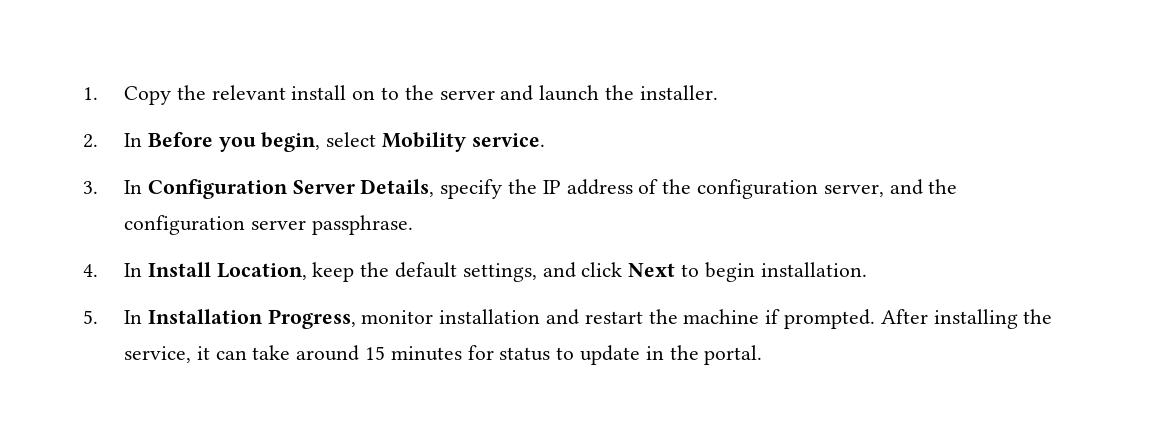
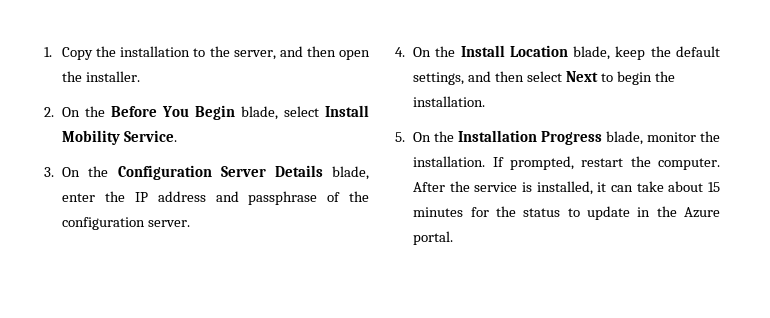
[211,85,718,101] [83,132,545,152] [83,179,503,199] relevant install on to the server and launch the installer. // 2. In Before you begin, select Mobility service. // 3. In Configuration Server Details, specify -> [120,46,370,60] [62,71,141,82] [44,105,370,120] [62,130,178,145] [44,165,369,180] [62,193,96,202] installation to the server, and then open the installer. // 2. On the Before You Begin blade, select Install Mobility Service. // 3. On the Configuration Server Details blade, enter
(633, 187) none -> [215,191,318,205] and passphrase
[823,179,958,197] [123,215,413,235] [83,262,307,280] server, and the configuration server passphrase. // 4. In Install Location, -> [148,220,191,227] [395,45,611,60] server. // 4. On the Install Location blade,
[581,262,623,277] click -> [495,71,562,82] then select
(755, 272) none -> [654,71,675,82] the
[123,309,1053,329] [123,346,191,363] In Installation Progress, monitor installation and restart the machine if prompted. After installing the service, -> [413,130,720,145] [413,156,720,170] [413,181,593,195] On the Installation Progress blade, monitor the installation. If prompted, restart the computer. After the service is installed,
[296,345,360,361] around -> [668,181,704,192] about
(494, 352) none -> [495,206,516,217] the
(699, 352) none -> [684,207,720,218] Azure

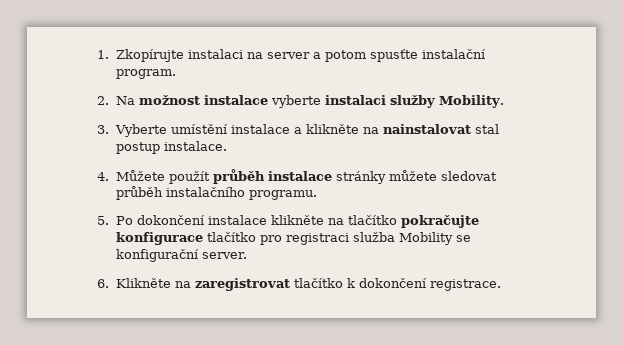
[62,46,370,60] [62,71,141,82] [44,105,370,120] [62,130,178,145] [44,165,369,180] [62,191,369,205] [62,217,191,230] [395,45,720,60] [413,71,675,85] [413,96,486,107] [395,130,720,145] [413,156,720,170] [413,181,720,195] [413,206,720,220] [413,231,454,245] Copy the installation to the server, and then open the installer. // 2. On the Before You Begin blade, select Install Mobility Service. // 3. On the Configuration Server Details blade, enter the IP address and passphrase of the configuration server. // 4. On the Install Location blade, keep the default settings, and then select Next to begin the installation. // 5. On the Installation Progress blade, monitor the installation. If prompted, restart the computer. After the service is installed, it can take about 15 minutes for the status to update in the Azure portal. -> [115,49,486,62] [115,69,176,79] [97,95,504,108] [97,124,499,137] [115,141,227,154] [97,169,497,184] [115,186,317,200] [97,215,479,228] [115,232,471,245] [115,249,248,262] [97,278,501,291] Zkopírujte instalaci na server a potom spusťte instalační program. // 2. Na možnost instalace vyberte instalaci služby Mobility. // 3. Vyberte umístění instalace a klikněte na nainstalovat stal postup instalace. // 4. Můžete použít průběh instalace stránky můžete sledovat průběh instalačního programu. // 5. Po dokončení instalace klikněte na tlačítko pokračujte konfigurace tlačítko pro registraci služba Mobility se konfigurační server. // 6. Klikněte na zaregistrovat tlačítko k dokončení registrace.

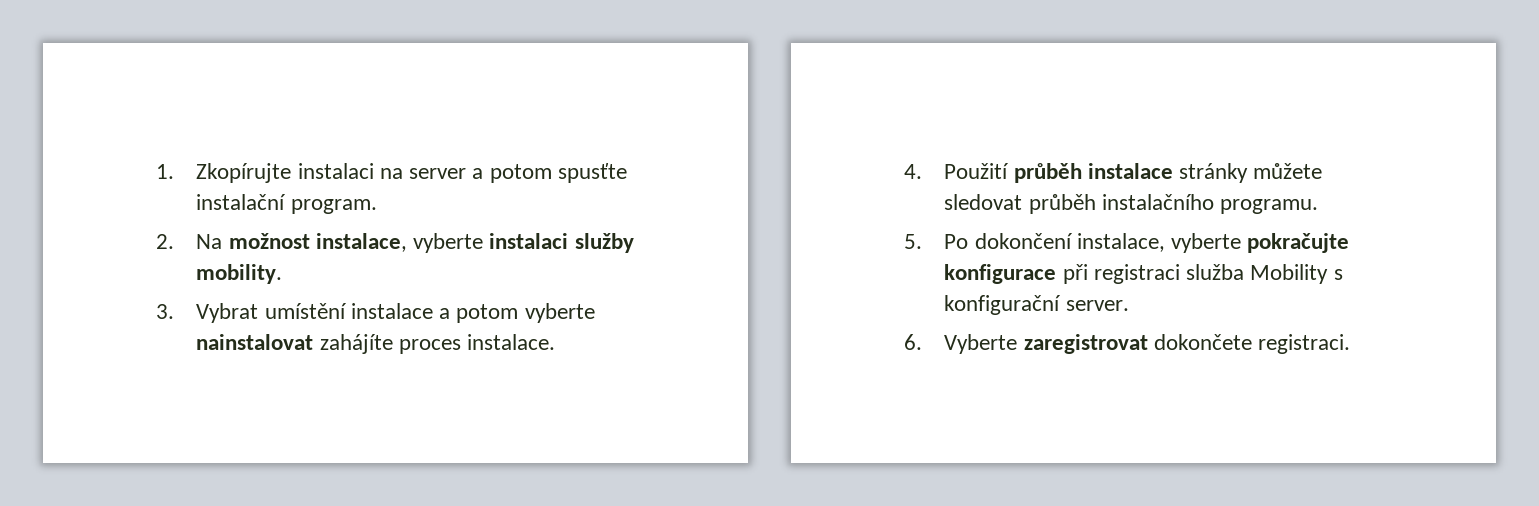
[203,95,268,105] instalace -> [315,233,407,252] instalace,
[438,95,504,108] Mobility. -> [196,264,283,284] mobility.
[114,124,167,137] Vyberte -> [196,303,259,323] Vybrat
[305,124,499,134] [115,142,160,154] klikněte na nainstalovat stal postup -> [456,303,595,323] [196,334,461,354] potom vyberte nainstalovat zahájíte proces
[115,170,210,184] Můžete použít -> [944,163,1010,179] Použití
[207,215,479,228] [115,232,282,245] instalace klikněte na tlačítko pokračujte konfigurace tlačítko pro -> [1076,233,1350,253] [944,264,1088,284] instalace, vyberte pokračujte konfigurace při
[455,235,471,242] se -> [1333,269,1343,280] s
[115,278,501,291] Klikněte na zaregistrovat tlačítko k dokončení registrace. -> [944,334,1351,354] Vyberte zaregistrovat dokončete registraci.

